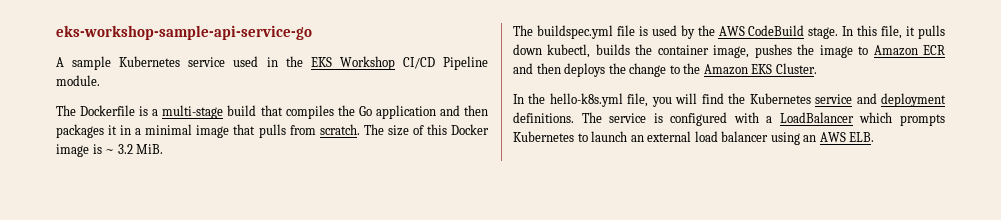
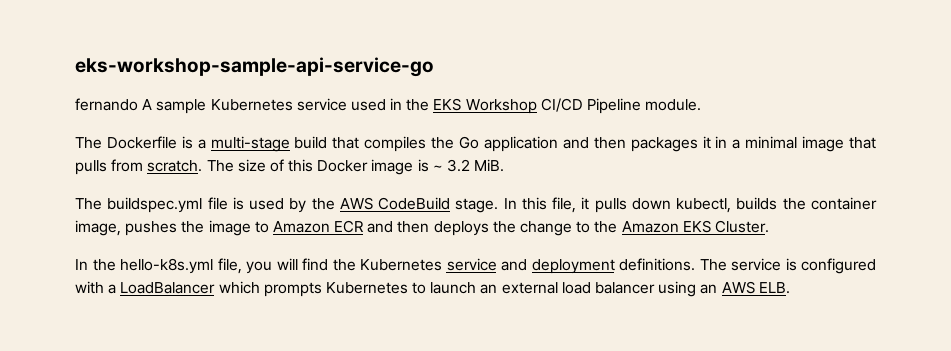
(312, 32) none -> [75,98,138,111] fernando

